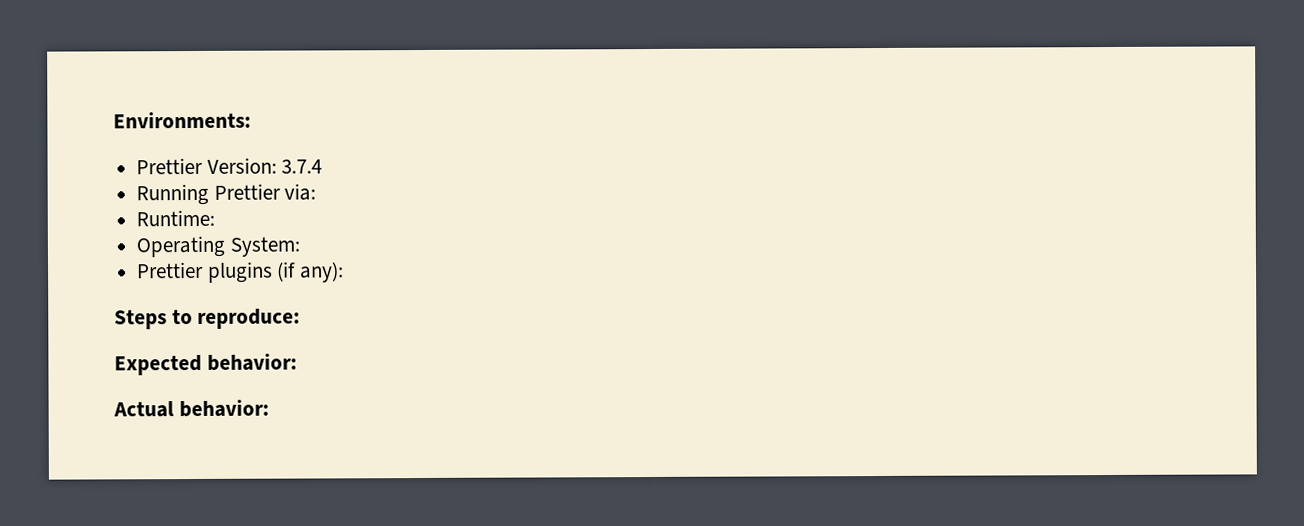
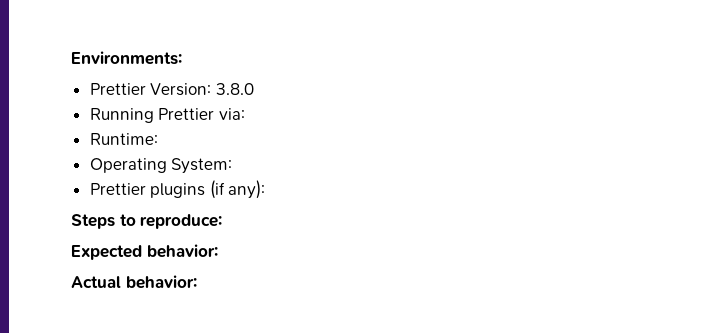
[281,159,323,174] 3.7.4 -> [215,83,254,95] 3.8.0

